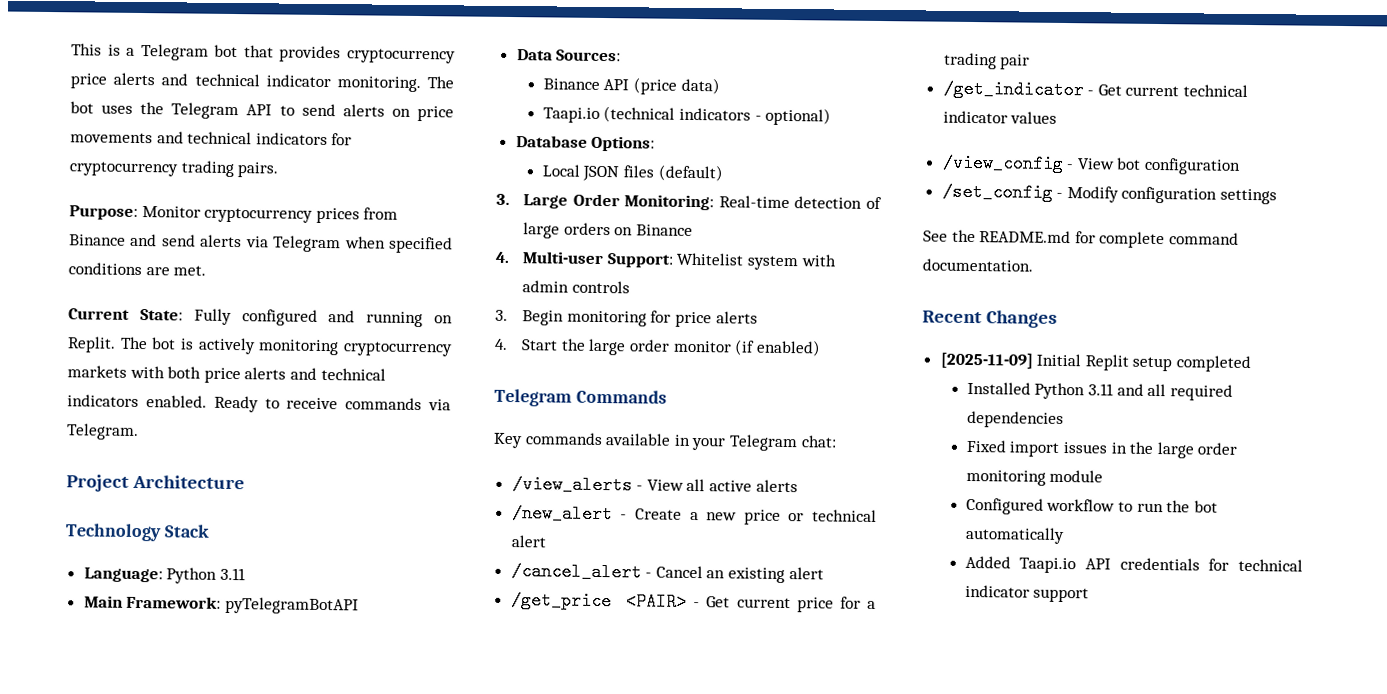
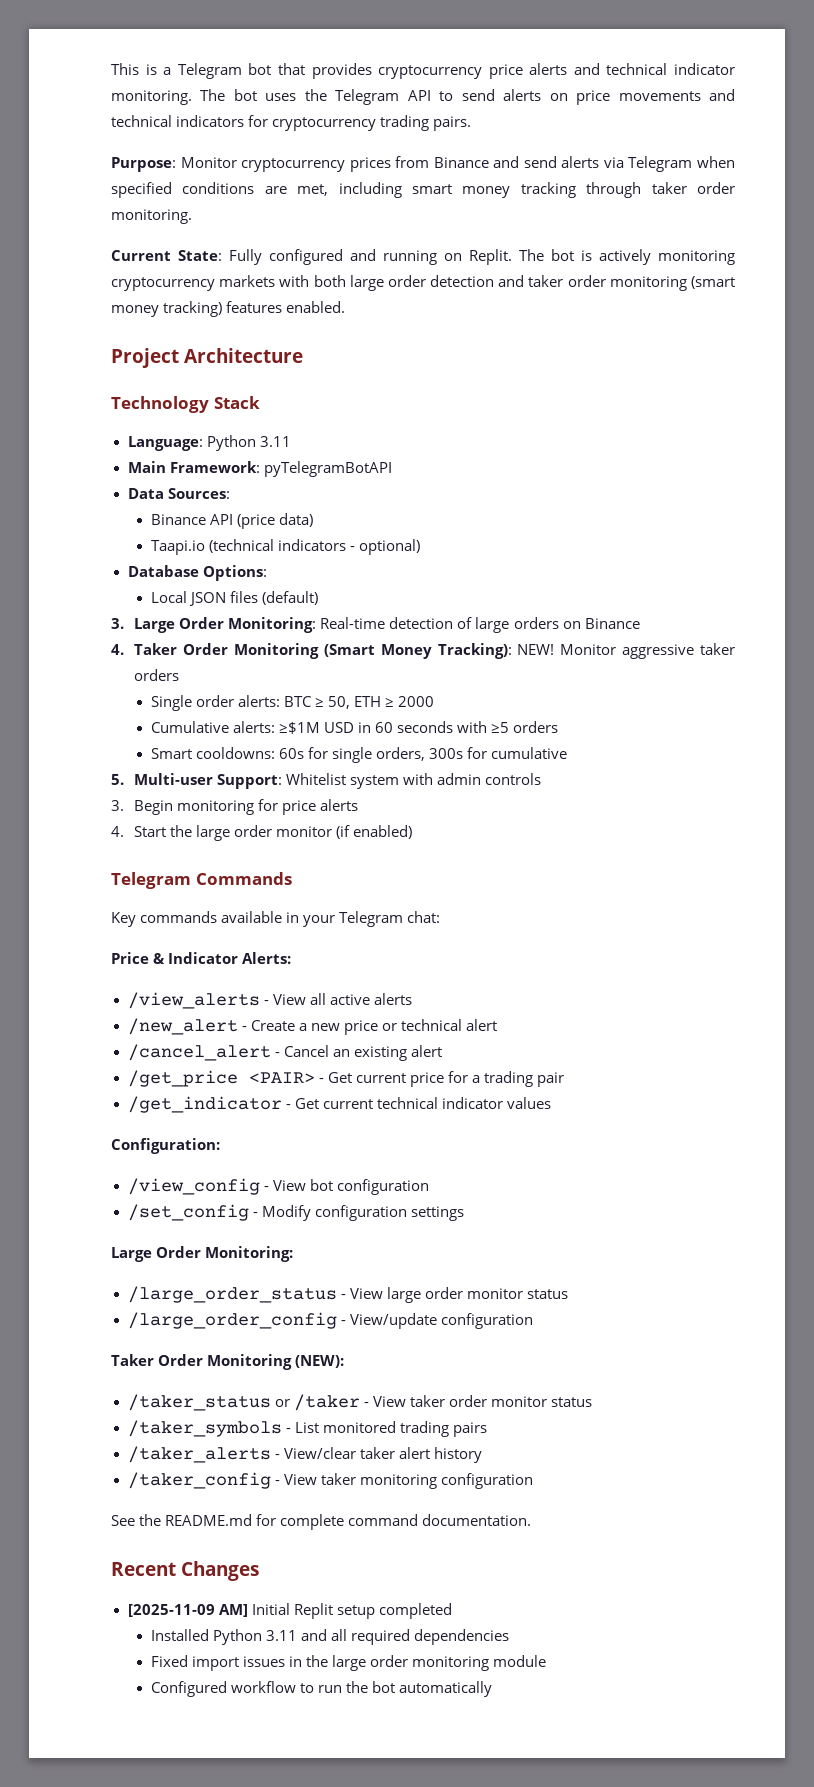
[173,265,207,276] met. -> [297,182,735,198] [111,209,192,224] met, including smart money tracking through taker order monitoring.
[203,367,386,384] [67,394,451,413] [66,423,139,440] price alerts and technical indicators enabled. Ready to receive commands via Telegram. -> [349,275,735,291] [111,301,346,317] large order detection and taker order monitoring (smart money tracking) features enabled.
(510, 257) none -> [134,643,735,659] [134,669,180,681] [150,695,435,711] [150,721,559,734] [150,747,568,763] [111,774,124,785] Taker Order Monitoring (Smart Money Tracking): NEW! Monitor aggressive taker orders // Single order alerts: BTC ≥ 50, ETH ≥ 2000 // Cumulative alerts: ≥$1M USD in 60 seconds with ≥5 orders // Smart cooldowns: 60s for single orders, 300s for cumulative // 5.
(837, 441) none -> [111,952,292,964] // Price & Indicator Alerts:
(1058, 117) none -> [111,1138,220,1154] // Configuration:
(1278, 196) none -> [111,1246,294,1262] [127,1286,568,1303] [127,1312,533,1329] [111,1354,345,1370] [127,1394,592,1411] [127,1420,487,1437] [127,1446,482,1463] [127,1472,533,1489] // Large Order Monitoring: // /large_order_status - View large order monitor status // /large_order_config - View/update configuration // Taker Order Monitoring (NEW): // /taker_status or /taker - View taker order monitor status // /taker_symbols - List monitored trading pairs // /taker_alerts - View/clear taker alert history // /taker_config - View taker monitoring configuration
[939,352,1033,369] [2025-11-09] -> [127,1604,248,1617] [2025-11-09 AM]
[964,555,1303,574] [964,584,1090,603] // Added Taapi.io API credentials for technical indicator support -> (492, 1689) none

